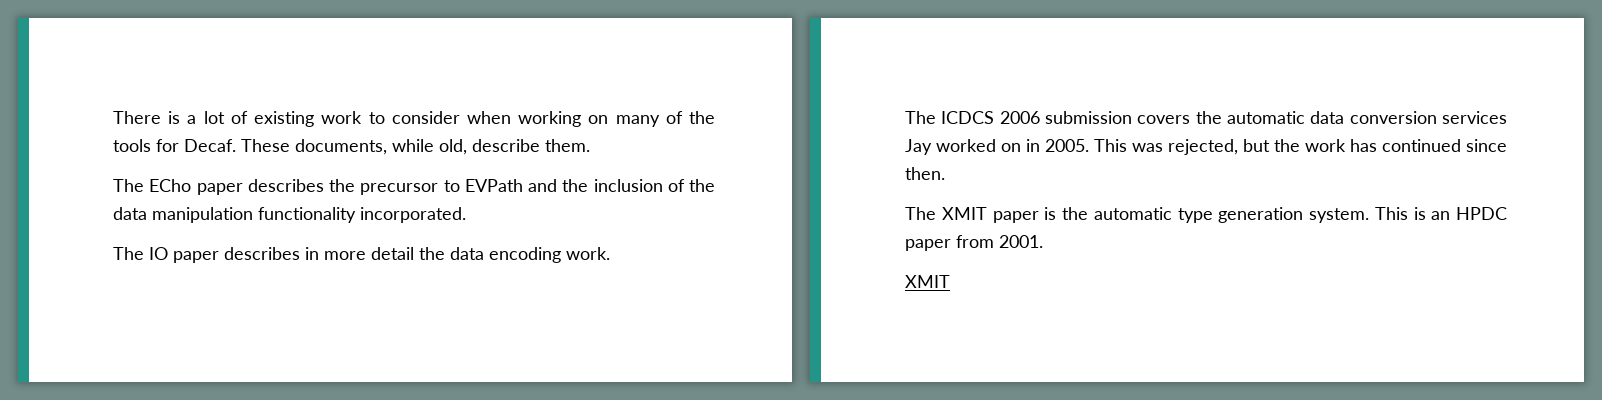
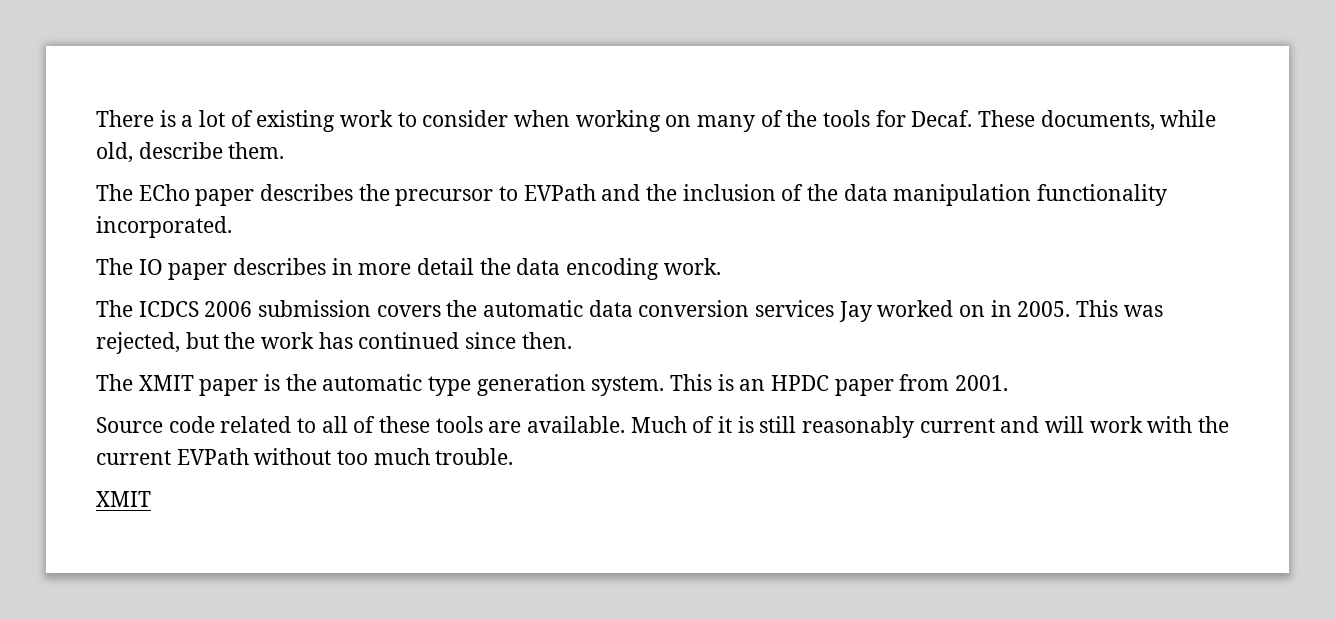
(1043, 241) none -> [96,416,1230,438] [96,448,514,465] // Source code related to all of these tools are available. Much of it is still reasonably current and will work with the current EVPath without too much trouble.

